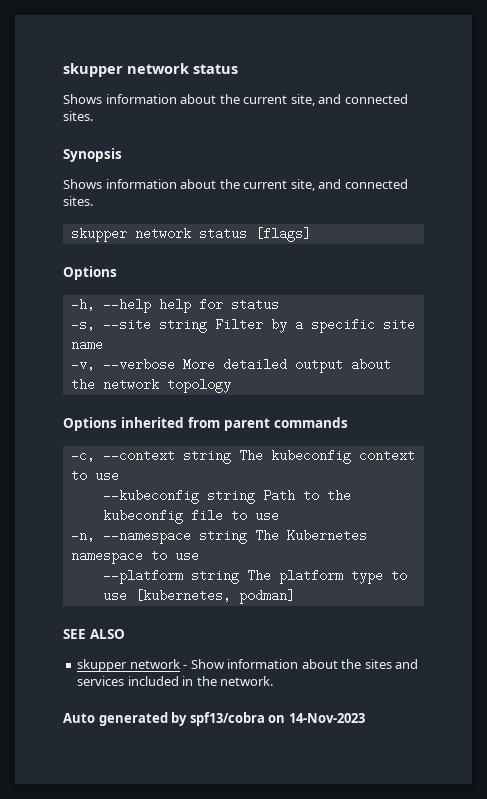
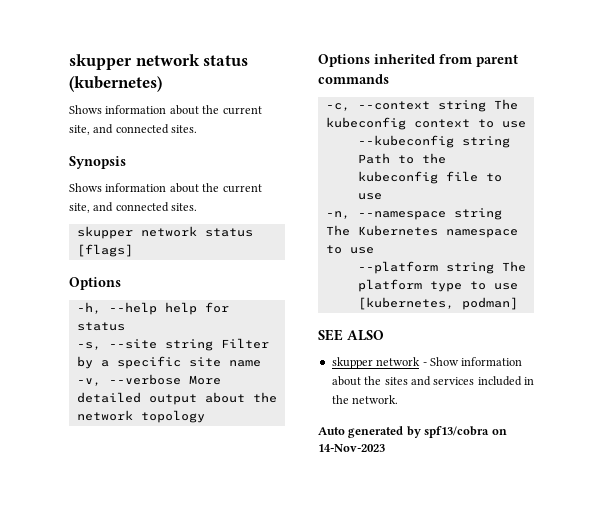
[63,63,238,77] skupper network status -> [69,54,249,70] [69,76,162,92] skupper network status (kubernetes)

